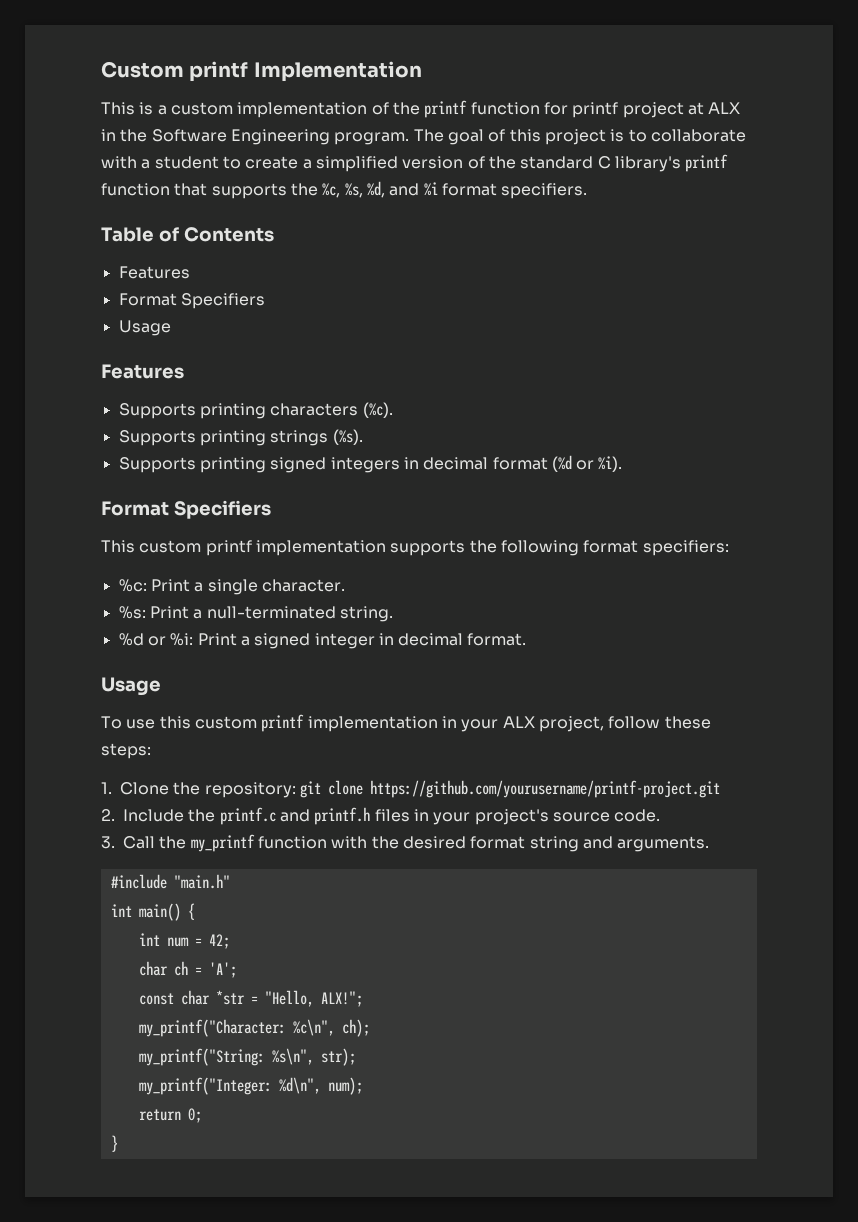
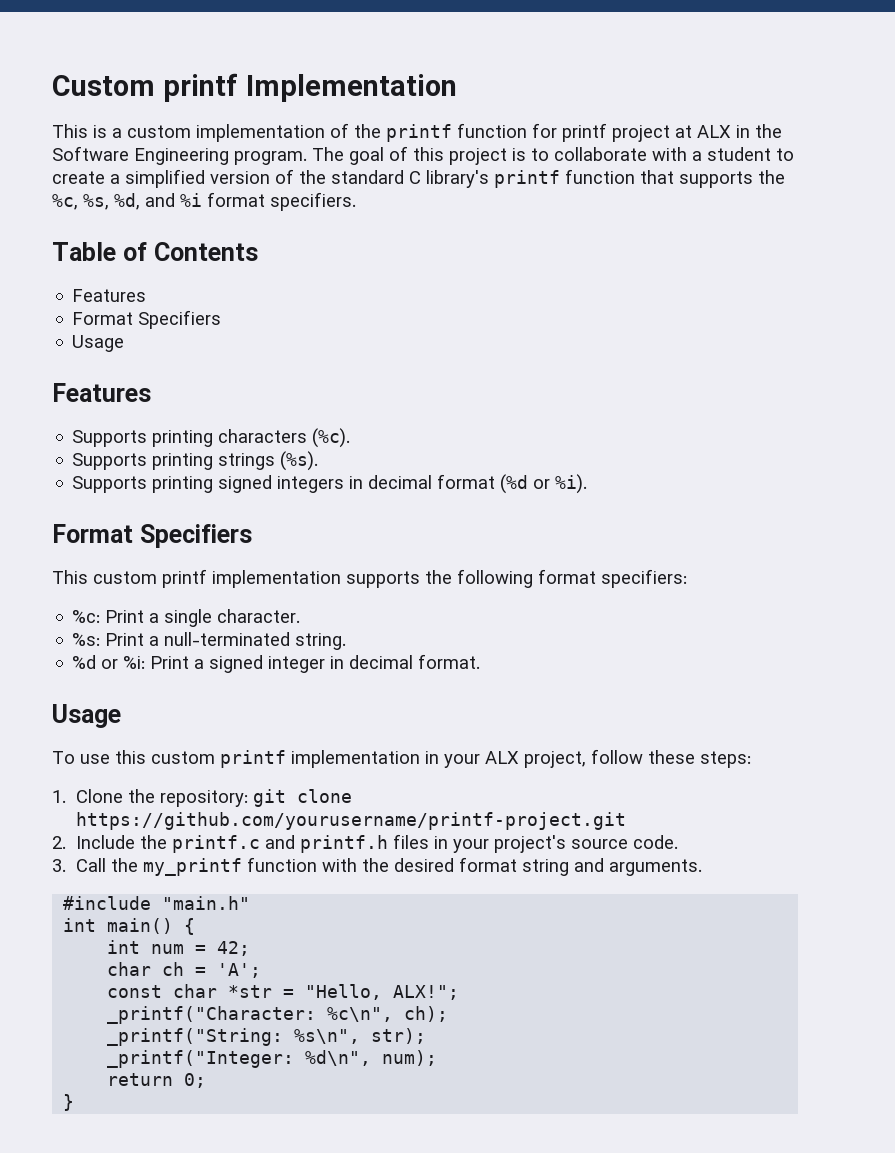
[138,1019,286,1037] my_printf("Character: -> [107,1006,317,1024] _printf("Character:
[138,1048,265,1066] my_printf("String: -> [107,1028,284,1046] _printf("String:
[138,1077,272,1095] my_printf("Integer: -> [107,1050,295,1068] _printf("Integer:

